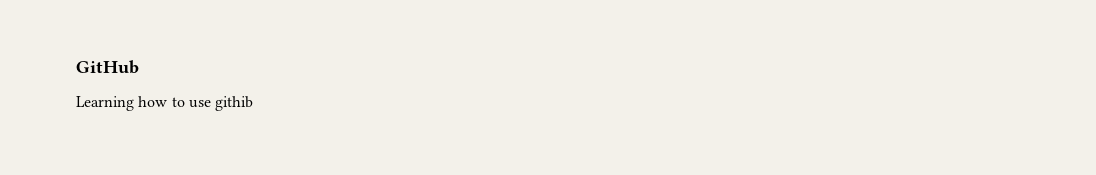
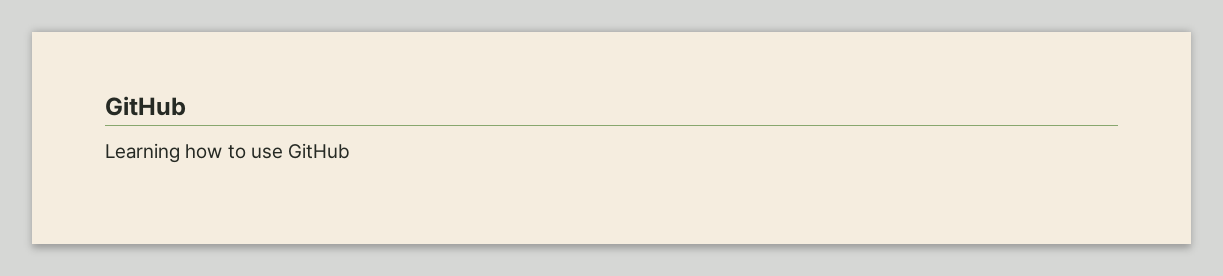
[215,96,254,111] githib -> [288,143,351,159] GitHub

